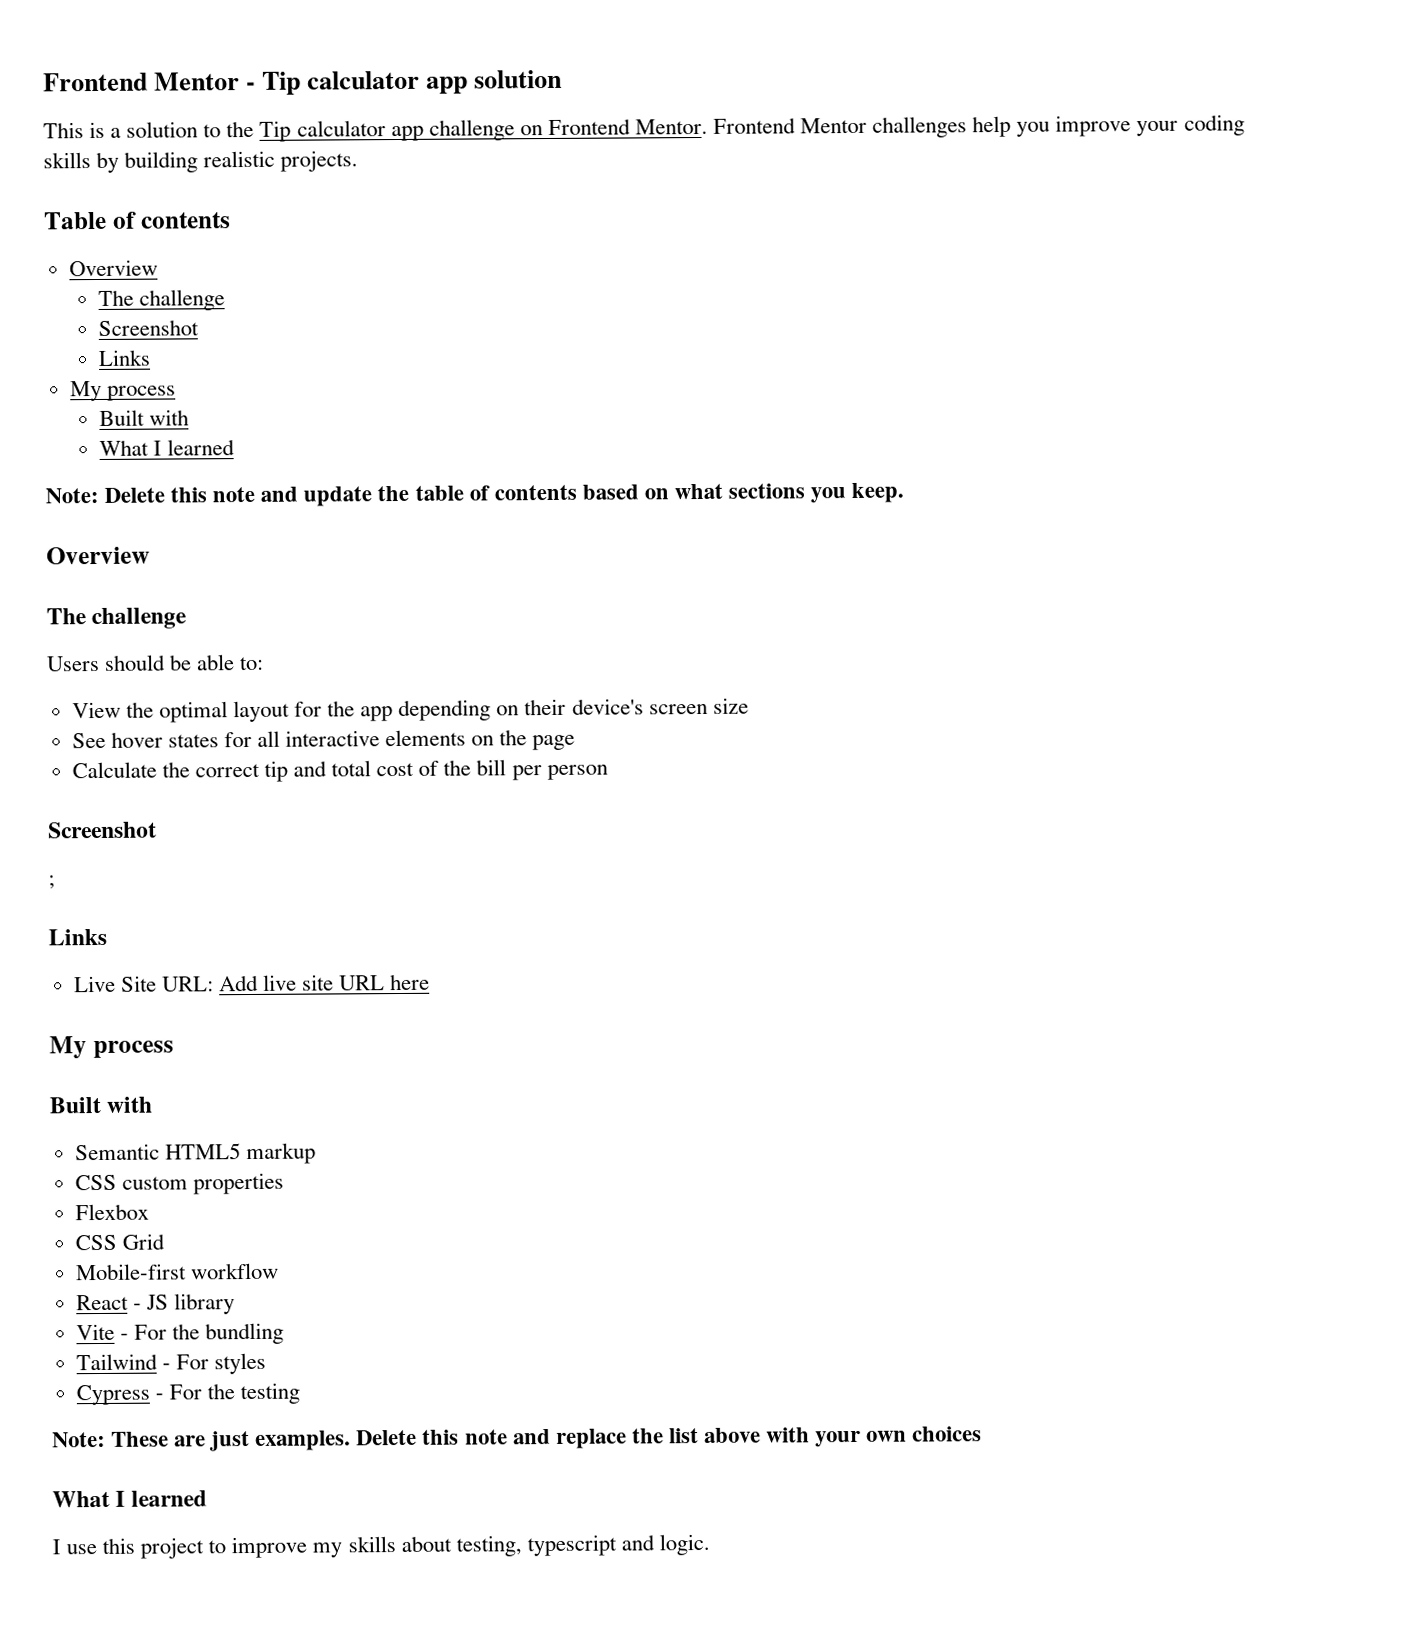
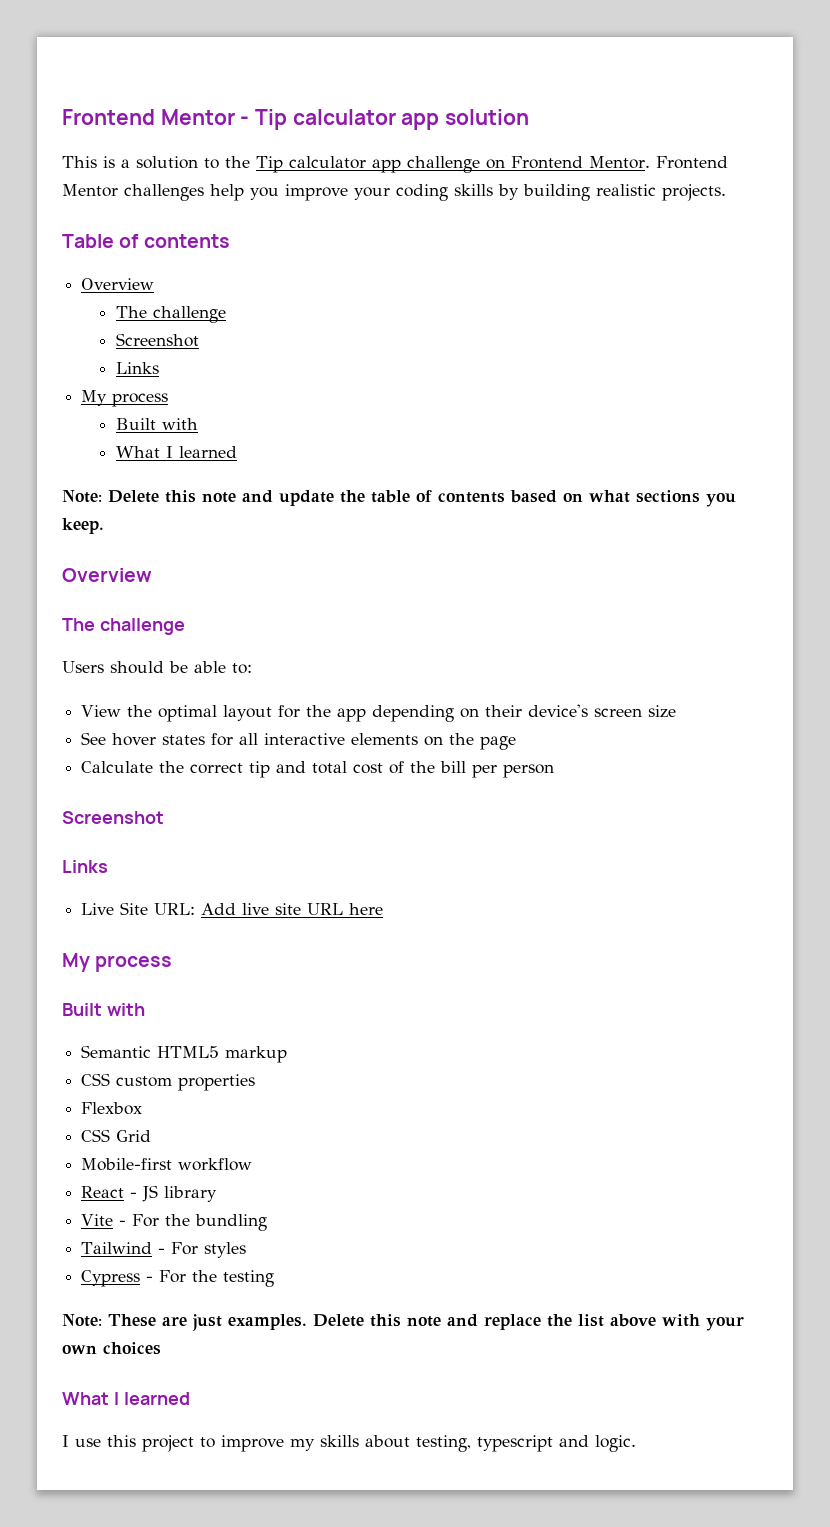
[48,875,55,890] // ; -> (164, 817) none

